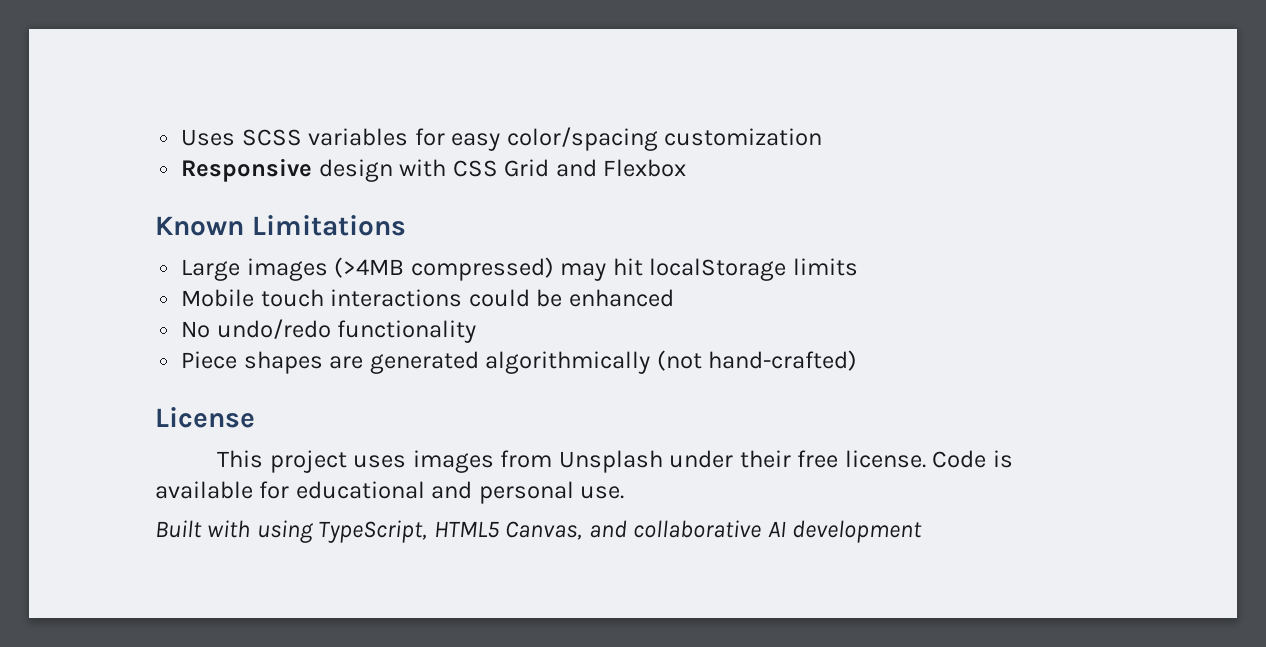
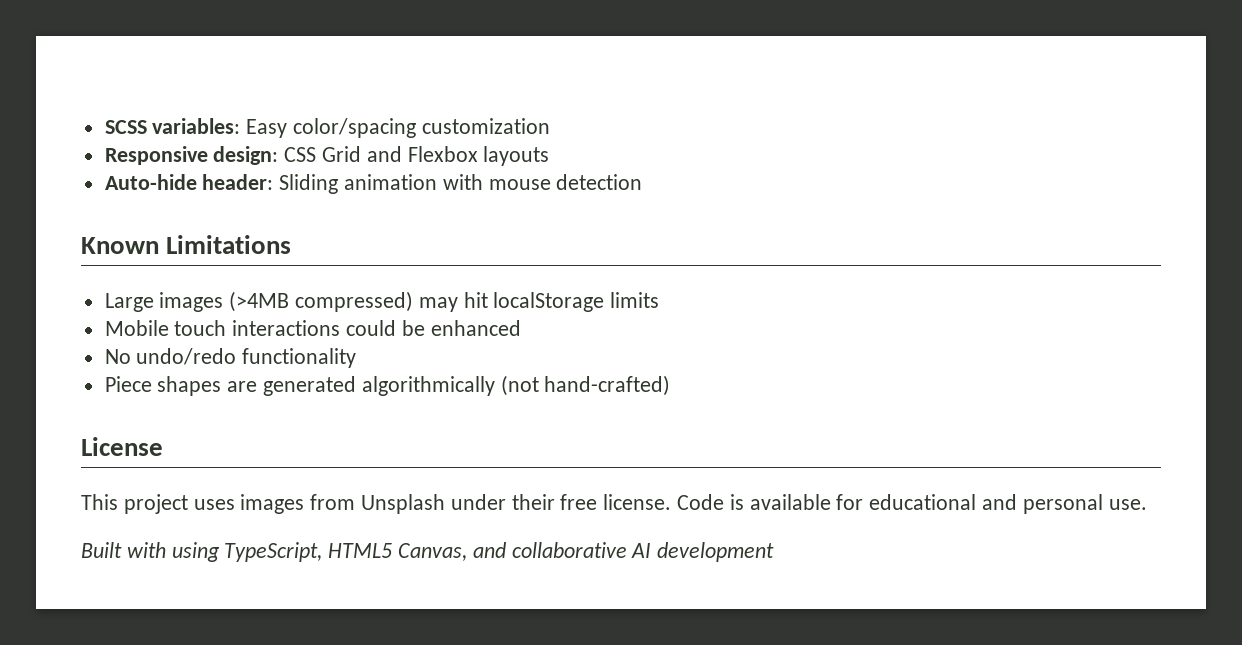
[181,128,501,151] Uses SCSS variables for easy -> [104,118,288,138] SCSS variables: Easy
[318,159,447,182] design with -> [213,146,279,165] design:
(687, 168) none -> [483,146,550,166] [104,174,643,194] layouts // Auto-hide header: Sliding animation with mouse detection

